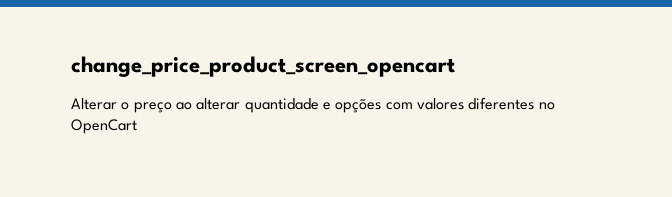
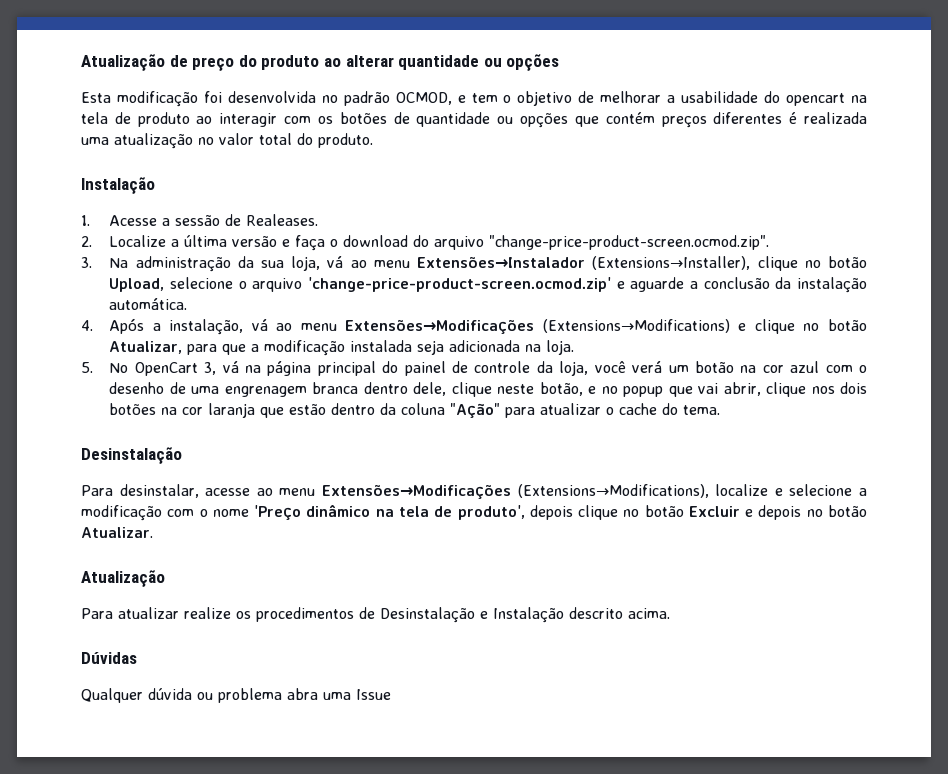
[71,56,455,77] [71,97,555,113] [71,119,137,134] change_price_product_screen_opencart // Alterar o preço ao alterar quantidade e opções com valores diferentes no OpenCart -> [81,54,560,71] [81,91,868,107] [81,112,868,128] [81,133,373,149] [81,177,155,194] [81,214,319,226] [81,235,770,251] [81,256,867,272] [109,277,868,293] [109,298,188,310] [81,318,868,335] [109,340,575,356] [81,361,867,376] [109,382,868,397] [109,403,721,418] [81,447,182,464] [81,484,868,499] [81,505,868,521] [81,527,153,538] [81,570,165,587] [81,607,670,623] [81,652,137,664] [81,688,391,703] Atualização de preço do produto ao alterar quantidade ou opções // Esta modificação foi desenvolvida no padrão OCMOD, e tem o objetivo de melhorar a usabilidade do opencart na tela de produto ao interagir com os botões de quantidade ou opções que contém preços diferentes é realizada uma atualização no valor total do produto. // Instalação // 1. Acesse a sessão de Realeases. // 2. Localize a última versão e faça o download do arquivo "change-price-product-screen.ocmod.zip". // 3. Na administração da sua loja, vá ao menu Extensões→Instalador (Extensions→Installer), clique no botão Upload, selecione o arquivo 'change-price-product-screen.ocmod.zip' e aguarde a conclusão da instalação automática. // 4. Após a instalação, vá ao menu Extensões→Modificações (Extensions→Modifications) e clique no botão Atualizar, para que a modificação instalada seja adicionada na loja. // 5. No OpenCart 3, vá na página principal do painel de controle da loja, você verá um botão na cor azul com o desenho de uma engrenagem branca dentro dele, clique neste botão, e no popup que vai abrir, clique nos dois botões na cor laranja que estão dentro da coluna "Ação" para atualizar o cache do tema. // Desinstalação // Para desinstalar, acesse ao menu Extensões→Modificações (Extensions→Modifications), localize e selecione a modificação com o nome 'Preço dinâmico na tela de produto', depois clique no botão Excluir e depois no botão Atualizar. // Atualização // Para atualizar realize os procedimentos de Desinstalação e Instalação descrito acima. // Dúvidas // Qualquer dúvida ou problema abra uma Issue

